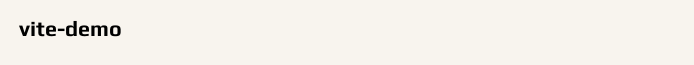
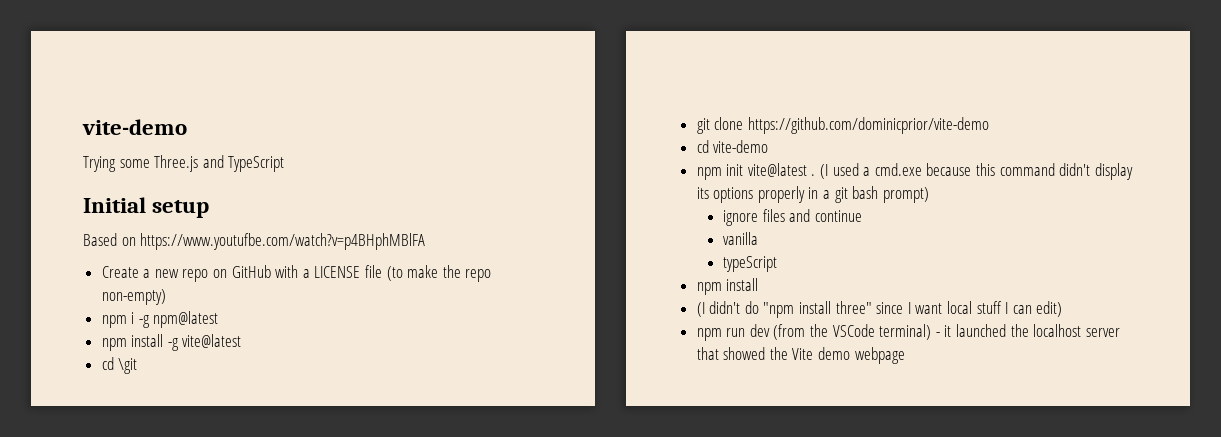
[19,20,122,37] vite-demo -> [82,119,187,135] [83,155,285,172] [83,197,210,218] [83,233,426,250] [101,265,492,282] [101,289,166,305] [101,311,219,328] [101,334,242,351] [101,357,138,374] [696,117,989,134] [696,140,769,153] [696,163,1133,180] [696,186,929,203] [723,209,862,226] [723,232,759,245] [723,256,778,272] [696,278,759,295] [696,301,1063,318] [696,324,1120,341] [696,347,905,364] vite-demo // Trying some Three.js and TypeScript // Initial setup // Based on https://www.youtufbe.com/watch?v=p4BHphMBlFA // Create a new repo on GitHub with a LICENSE file (to make the repo non-empty) // npm i -g npm@latest // npm install -g vite@latest // cd \git // git clone https://github.com/dominicprior/vite-demo // cd vite-demo // npm init vite@latest . (I used a cmd.exe because this command didn't display its options properly in a git bash prompt) // ignore files and continue // vanilla // typeScript // npm install // (I didn't do "npm install three" since I want local stuff I can edit) // npm run dev (from the VSCode terminal) - it launched the localhost server that showed the Vite demo webpage

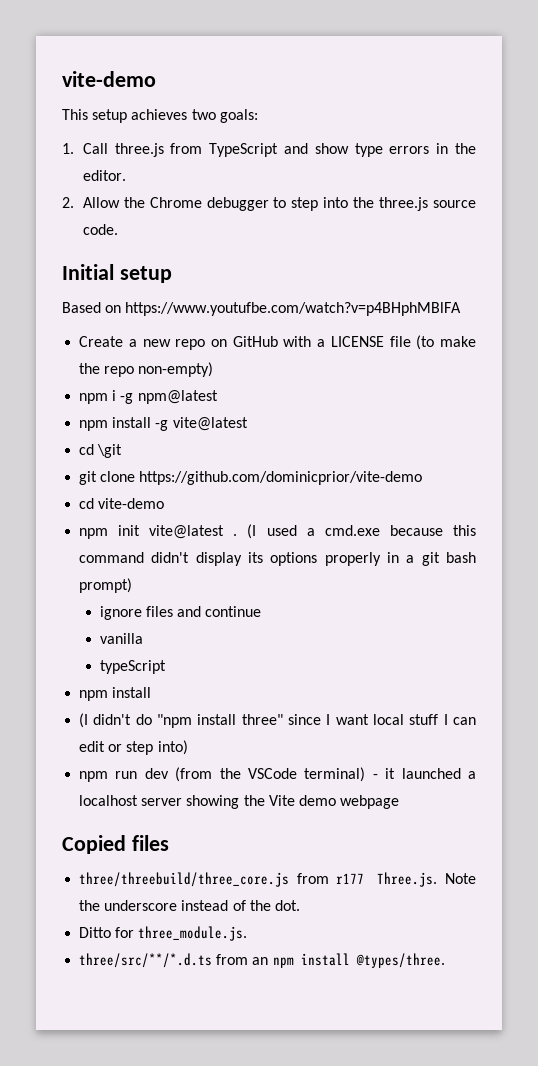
[82,119,187,135] [83,155,285,172] vite-demo // Trying some Three.js and TypeScript -> [62,71,156,87] [62,109,258,123] [62,143,476,157] [82,170,126,181] [62,197,477,211] [82,224,118,235] vite-demo // This setup achieves two goals: // 1. Call three.js from TypeScript and show type errors in the editor. // 2. Allow the Chrome debugger to step into the three.js source code.
[1036,301,1063,317] edit) -> [79,740,188,755] edit or step into)
[1010,324,1029,337] the -> [467,771,476,779] a
[696,347,766,360] that showed -> [186,795,240,809] showing
(905, 355) none -> [62,835,169,854] [79,872,476,887] [79,900,300,911] [79,926,248,941] [79,953,445,968] // Copied files // three/threebuild/three_core.js from r177 Three.js. Note the underscore instead of the dot. // Ditto for three_module.js. // three/src/**/*.d.ts from an npm install @types/three.

